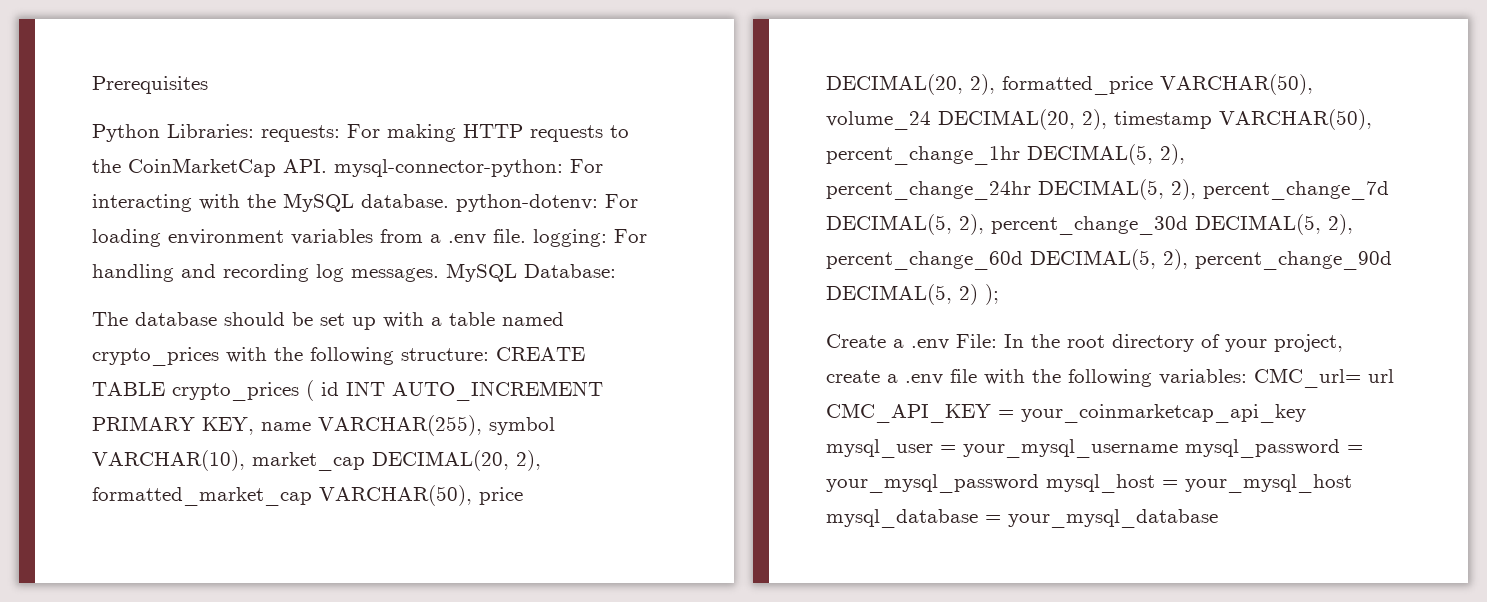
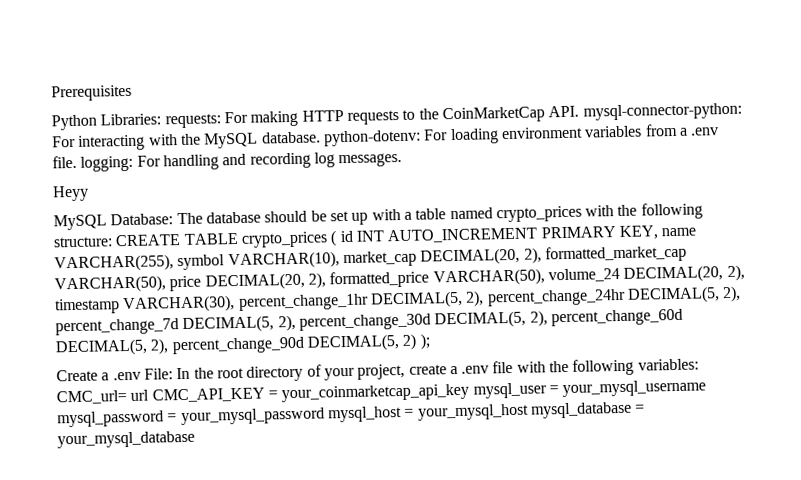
(439, 275) none -> [52,185,89,202] // Heyy //
(616, 271) // -> (174, 219) none
[1219,109,1372,130] VARCHAR(50), -> [122,295,236,314] VARCHAR(30),

